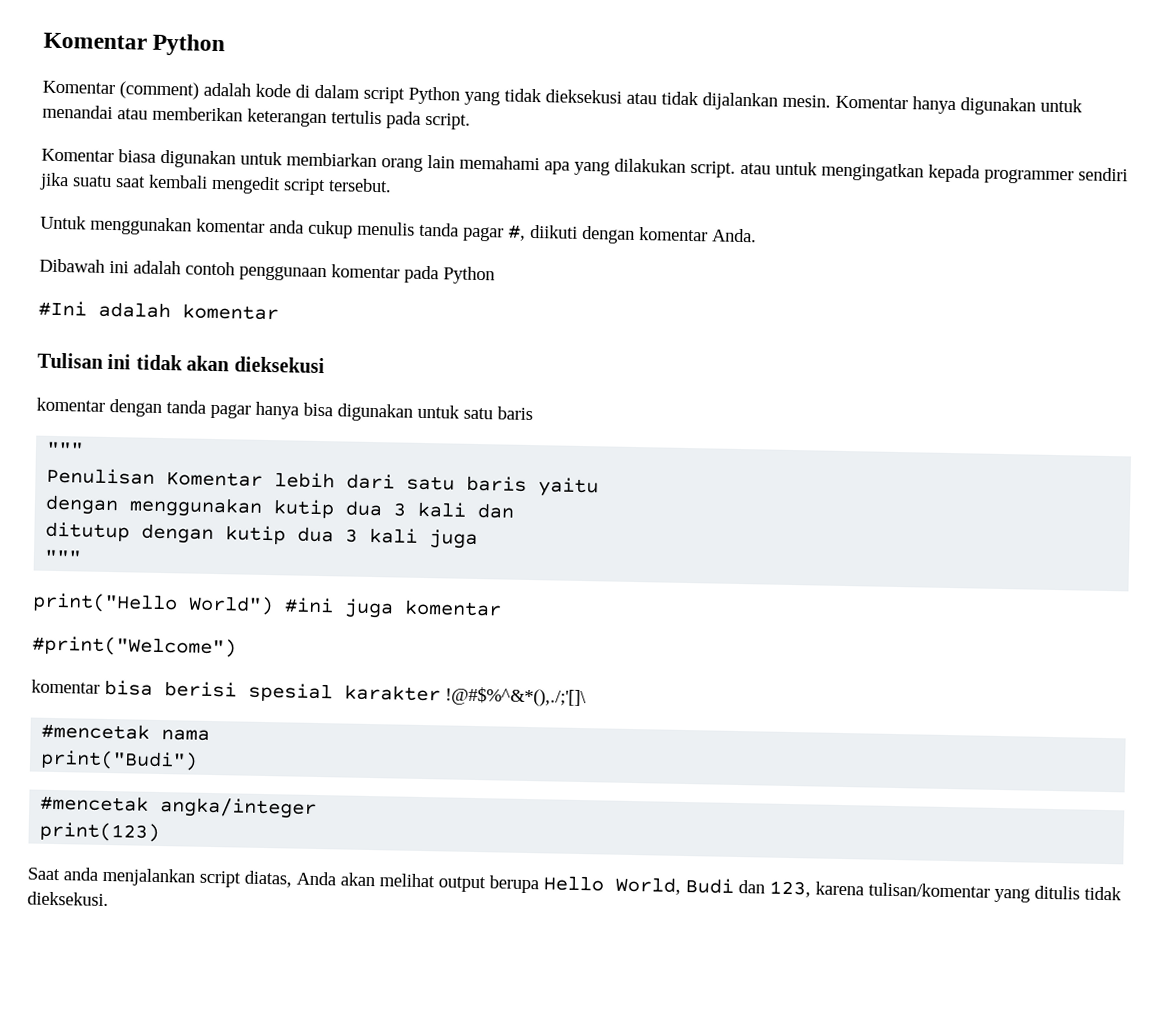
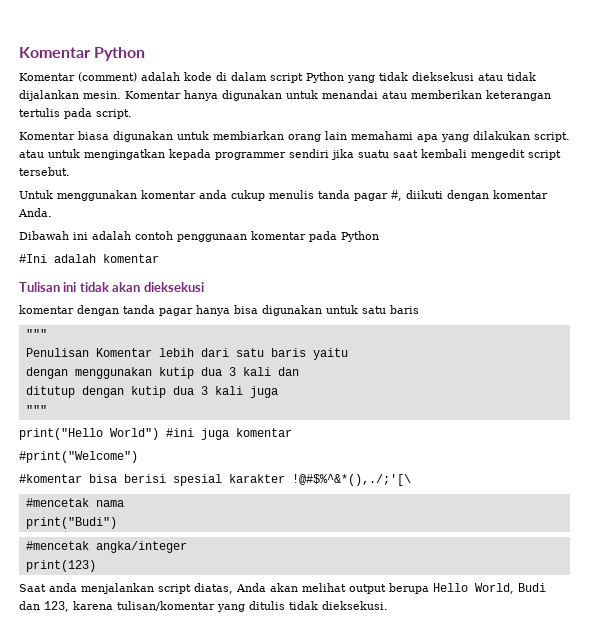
[31,679,100,694] komentar -> [19,474,82,483] #komentar
[445,686,587,708] !@#$%^&*(),./;'[]\ -> [292,474,411,486] !@#$%^&*(),./;'[\

